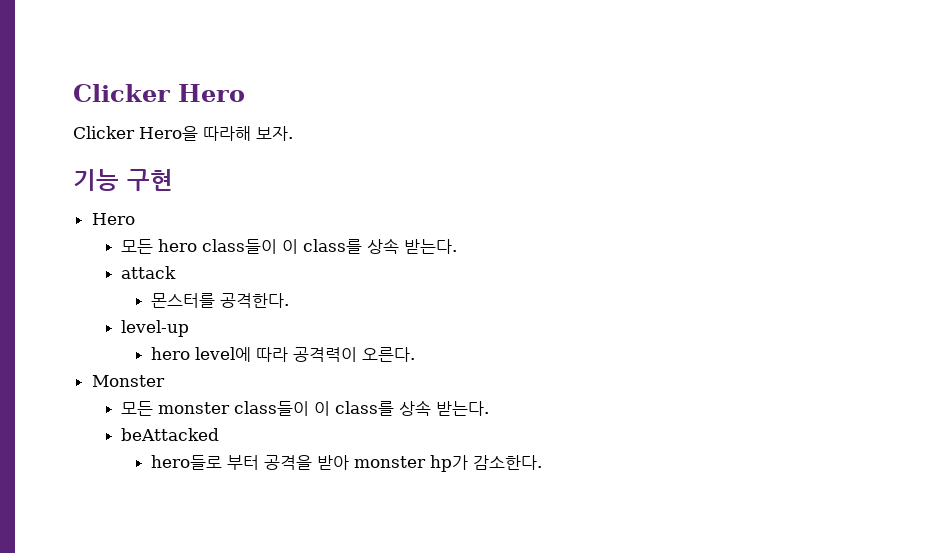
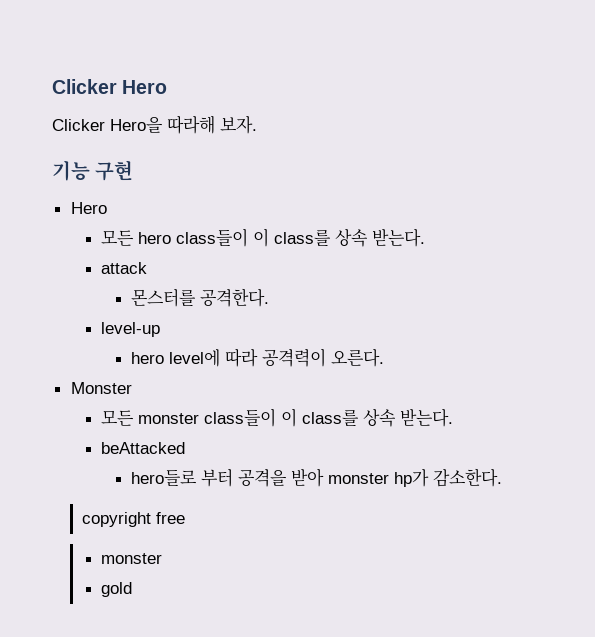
(542, 462) none -> [82,512,186,527] [101,553,163,564] [101,582,133,597] // copyright free // monster // gold

